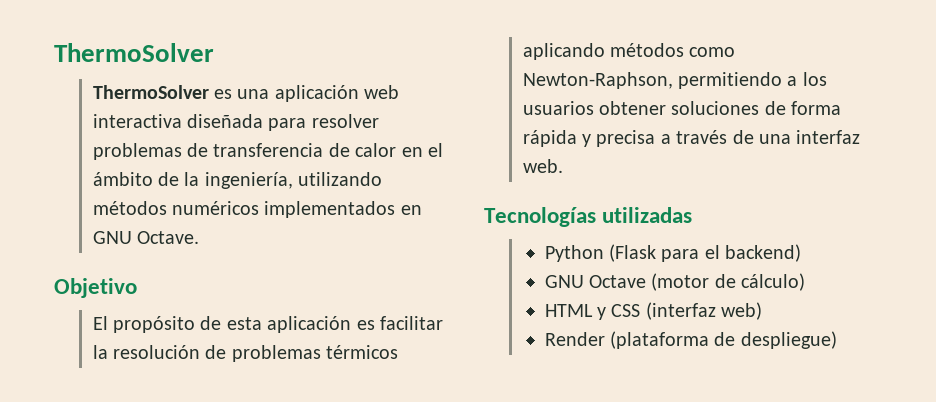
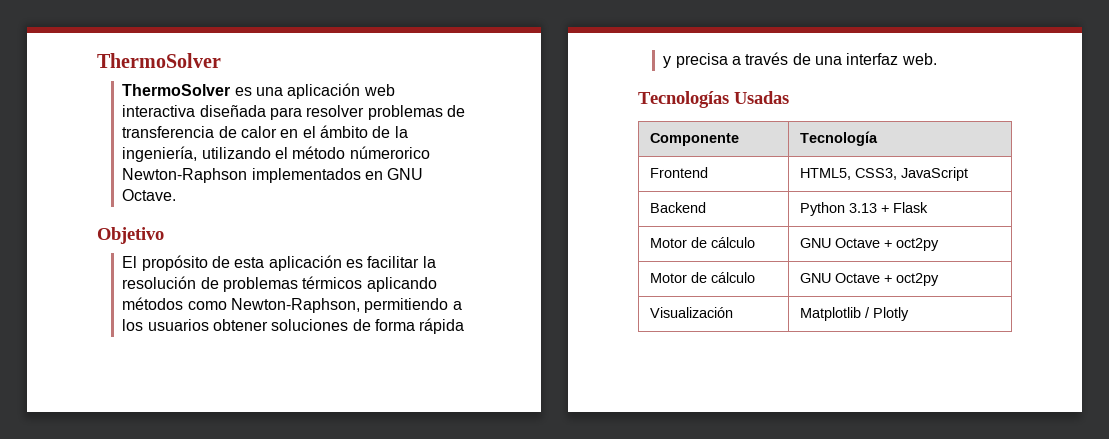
[92,201,260,215] métodos numéricos -> [275,146,430,159] [122,168,248,183] el método númerorico Newton-Raphson
[602,207,693,223] [544,244,802,262] [544,273,806,291] [544,302,763,320] [544,331,837,349] utilizadas // Python (Flask para el backend) // GNU Octave (motor de cálculo) // HTML y CSS (interfaz web) // Render (plataforma de despliegue) -> [734,91,789,104] [650,133,740,146] [800,131,879,146] [650,167,709,178] [800,167,969,181] [650,202,707,213] [800,202,929,216] [650,237,756,248] [800,238,940,251] [650,272,756,283] [800,273,940,286] [650,307,734,318] [800,307,910,321] Usadas // Componente | Tecnología // Frontend | HTML5, CSS3, JavaScript // Backend | Python 3.13 + Flask // Motor de cálculo | GNU Octave + oct2py // Motor de cálculo | GNU Octave + oct2py // Visualización | Matplotlib / Plotly

